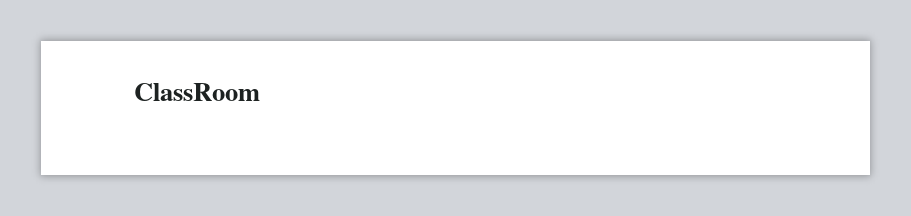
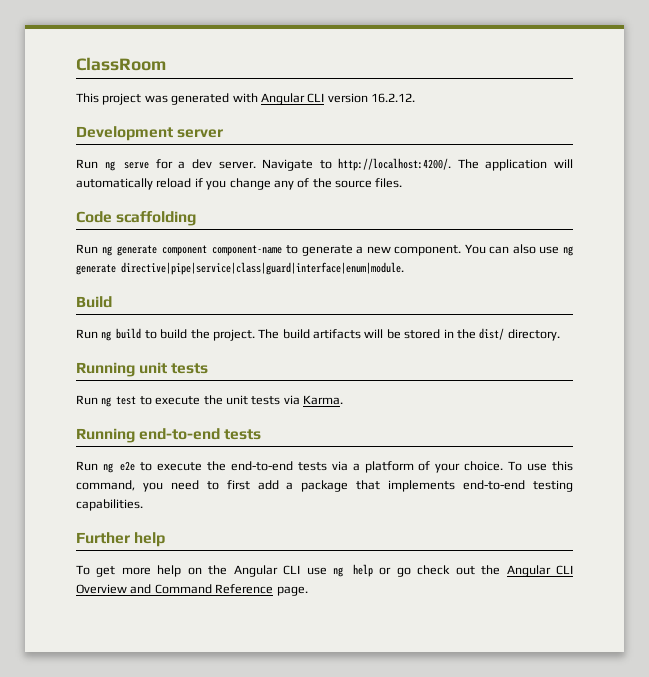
(260, 92) none -> [76,93,415,105] [76,126,224,141] [76,158,573,171] [76,178,403,190] [76,211,197,226] [76,244,573,256] [76,262,404,275] [76,296,112,308] [76,328,560,341] [76,362,209,377] [76,395,343,407] [76,428,262,443] [76,461,573,473] [76,480,574,492] [76,499,143,511] [76,532,166,547] [76,564,573,577] [76,584,308,596] // This project was generated with Angular CLI version 16.2.12. // Development server // Run ng serve for a dev server. Navigate to http://localhost:4200/. The application will automatically reload if you change any of the source files. // Code scaffolding // Run ng generate component component-name to generate a new component. You can also use ng generate directive|pipe|service|class|guard|interface|enum|module. // Build // Run ng build to build the project. The build artifacts will be stored in the dist/ directory. // Running unit tests // Run ng test to execute the unit tests via Karma. // Running end-to-end tests // Run ng e2e to execute the end-to-end tests via a platform of your choice. To use this command, you need to first add a package that implements end-to-end testing capabilities. // Further help // To get more help on the Angular CLI use ng help or go check out the Angular CLI Overview and Command Reference page.

